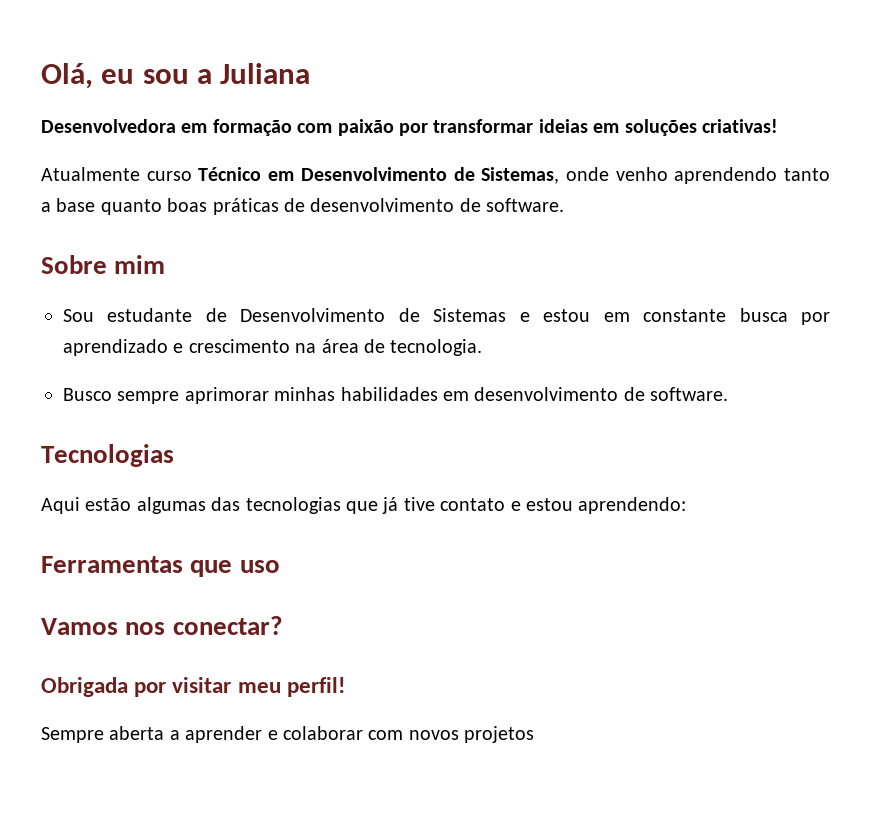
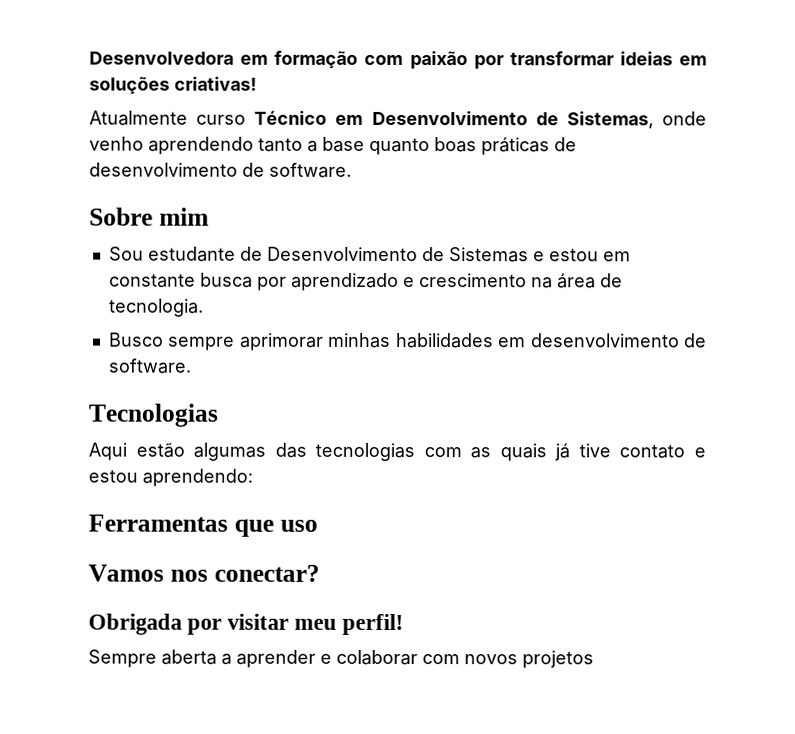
[41,63,311,89] Olá, eu sou a Juliana // -> (89, 58) none
[346,501,378,514] que -> [423,443,547,462] com as quais

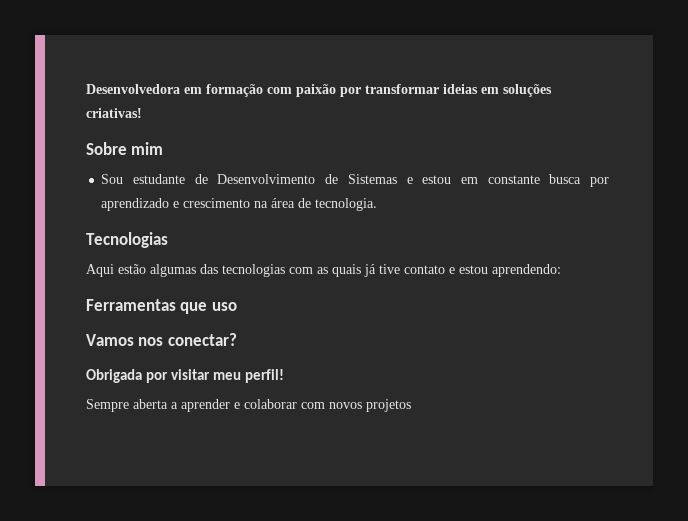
[89,110,707,129] [89,136,577,156] [89,162,352,178] // Atualmente curso Técnico em Desenvolvimento de Sistemas, onde venho aprendendo tanto a base quanto boas práticas de desenvolvimento de software. -> (142, 113) none
[108,332,708,351] [107,358,192,374] // Busco sempre aprimorar minhas habilidades em desenvolvimento de software. -> (378, 204) none

